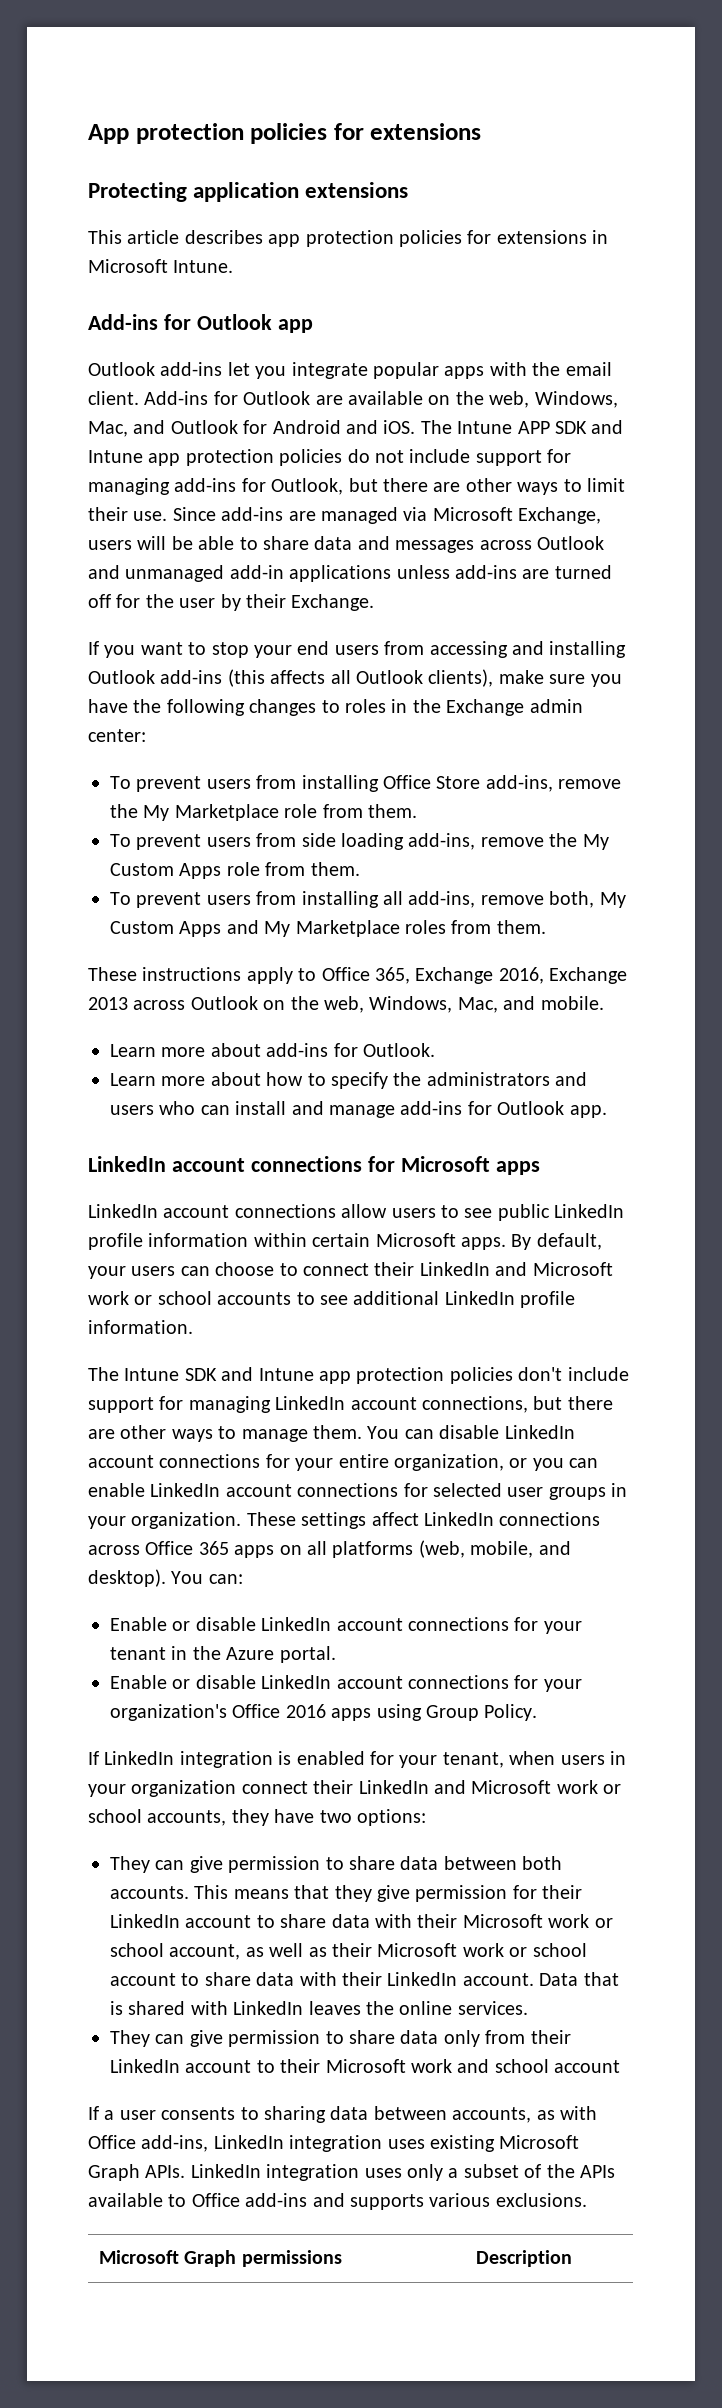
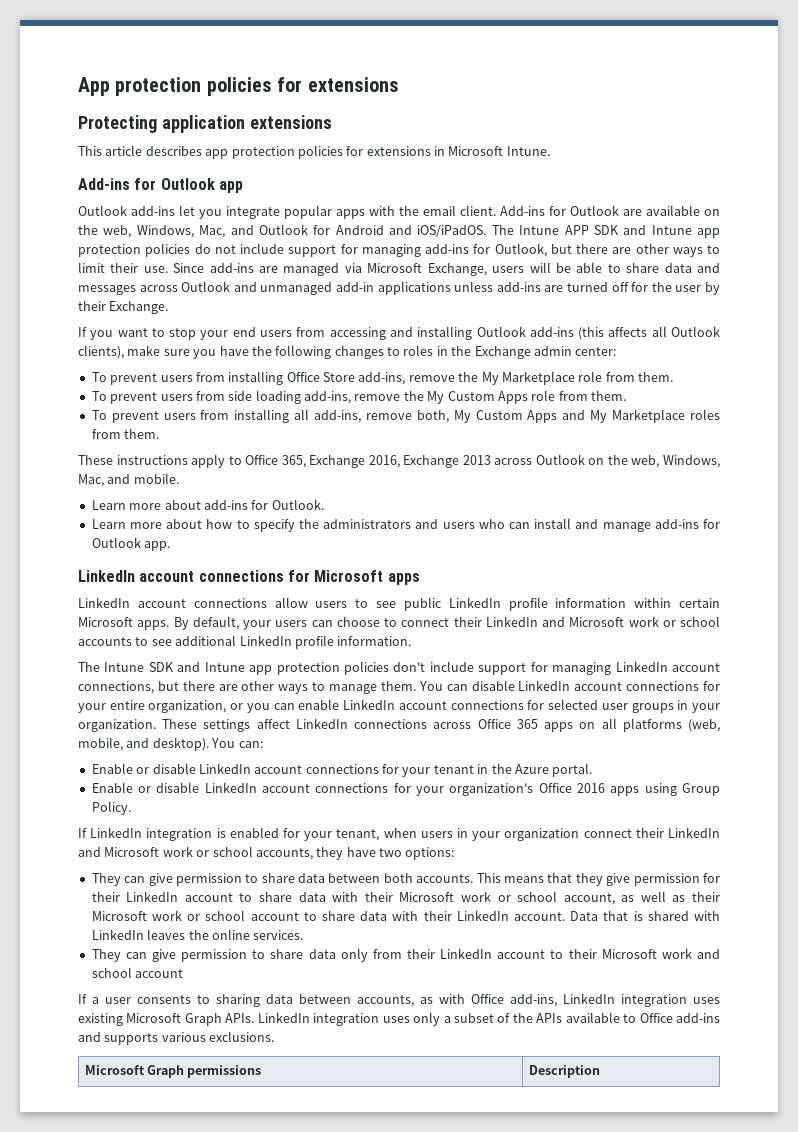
[383,420,416,434] iOS. -> [417,225,487,238] iOS/iPadOS.

